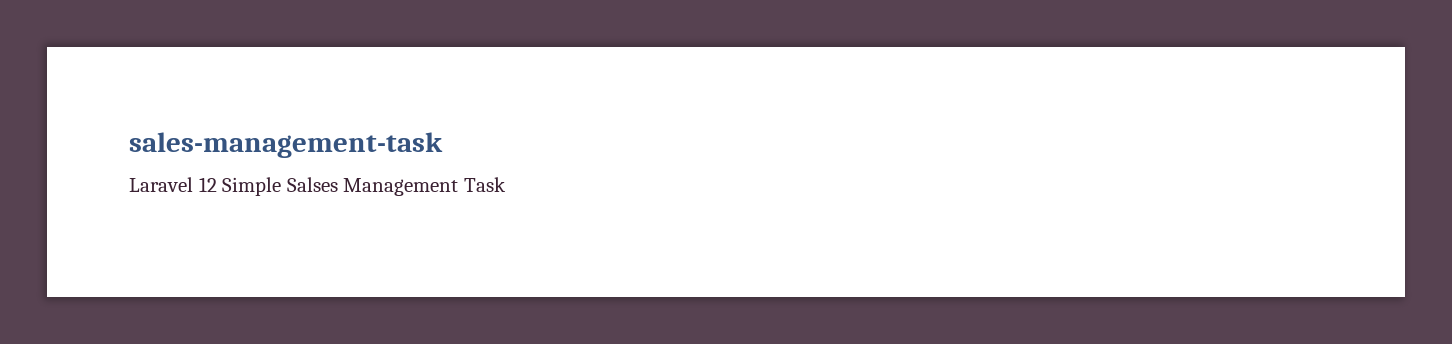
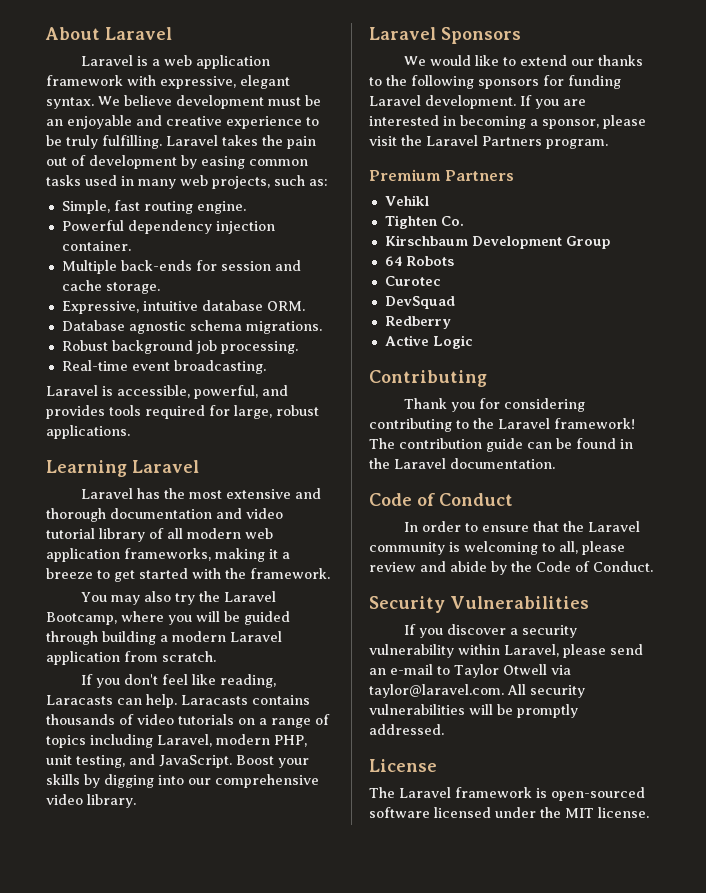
[129,132,443,158] [129,177,506,196] sales-management-task // Laravel 12 Simple Salses Management Task -> [45,27,172,40] [81,55,271,69] [46,75,290,89] [46,95,321,109] [46,115,319,129] [46,135,316,149] [46,155,308,169] [46,175,328,189] [61,200,246,214] [61,220,275,234] [61,241,131,251] [61,260,301,274] [61,280,160,294] [61,300,305,314] [61,320,322,334] [61,340,298,354] [61,360,266,374] [46,385,288,399] [46,405,319,419] [46,425,130,439] [46,460,199,477] [81,488,322,499] [46,508,283,522] [46,528,273,542] [46,548,290,562] [46,568,330,582] [81,591,277,605] [46,611,290,625] [46,631,282,645] [46,651,216,665] [81,674,277,688] [46,694,310,708] [46,714,330,728] [46,734,307,748] [46,754,309,768] [46,774,319,788] [46,794,136,808] [369,27,521,44] [404,55,644,66] [369,75,621,89] [369,95,586,109] [369,115,646,129] [369,135,608,149] [369,169,515,181] [384,195,429,206] [384,215,464,229] [384,235,610,249] [384,256,454,266] [384,276,441,286] [384,296,455,309] [384,316,451,329] [384,335,473,349] [369,370,487,387] [404,398,586,412] [369,418,635,432] [369,438,633,452] [369,458,555,469] [369,493,513,506] [404,521,641,532] [369,541,625,555] [369,561,653,575] [369,596,589,613] [404,624,578,638] [369,644,643,658] [369,664,571,678] [369,684,585,698] [369,704,578,718] [369,724,444,735] [369,759,437,772] [369,787,645,801] [369,807,649,818] About Laravel // Laravel is a web application framework with expressive, elegant syntax. We believe development must be an enjoyable and creative experience to be truly fulfilling. Laravel takes the pain out of development by easing common tasks used in many web projects, such as: // Simple, fast routing engine. // Powerful dependency injection container. // Multiple back-ends for session and cache storage. // Expressive, intuitive database ORM. // Database agnostic schema migrations. // Robust background job processing. // Real-time event broadcasting. // Laravel is accessible, powerful, and provides tools required for large, robust applications. // Learning Laravel // Laravel has the most extensive and thorough documentation and video tutorial library of all modern web application frameworks, making it a breeze to get started with the framework. // You may also try the Laravel Bootcamp, where you will be guided through building a modern Laravel application from scratch. // If you don't feel like reading, Laracasts can help. Laracasts contains thousands of video tutorials on a range of topics including Laravel, modern PHP, unit testing, and JavaScript. Boost your skills by digging into our comprehensive video library. // Laravel Sponsors // We would like to extend our thanks to the following sponsors for funding Laravel development. If you are interested in becoming a sponsor, please visit the Laravel Partners program. // Premium Partners // Vehikl // Tighten Co. // Kirschbaum Development Group // 64 Robots // Curotec // DevSquad // Redberry // Active Logic // Contributing // Thank you for considering contributing to the Laravel framework! The contribution guide can be found in the Laravel documentation. // Code of Conduct // In order to ensure that the Laravel community is welcoming to all, please review and abide by the Code of Conduct. // Security Vulnerabilities // If you discover a security vulnerability within Laravel, please send an e-mail to Taylor Otwell via taylor@laravel.com. All security vulnerabilities will be promptly addressed. // License // The Laravel framework is open-sourced software licensed under the MIT license.

